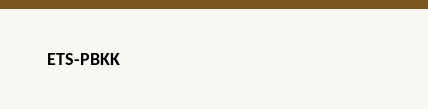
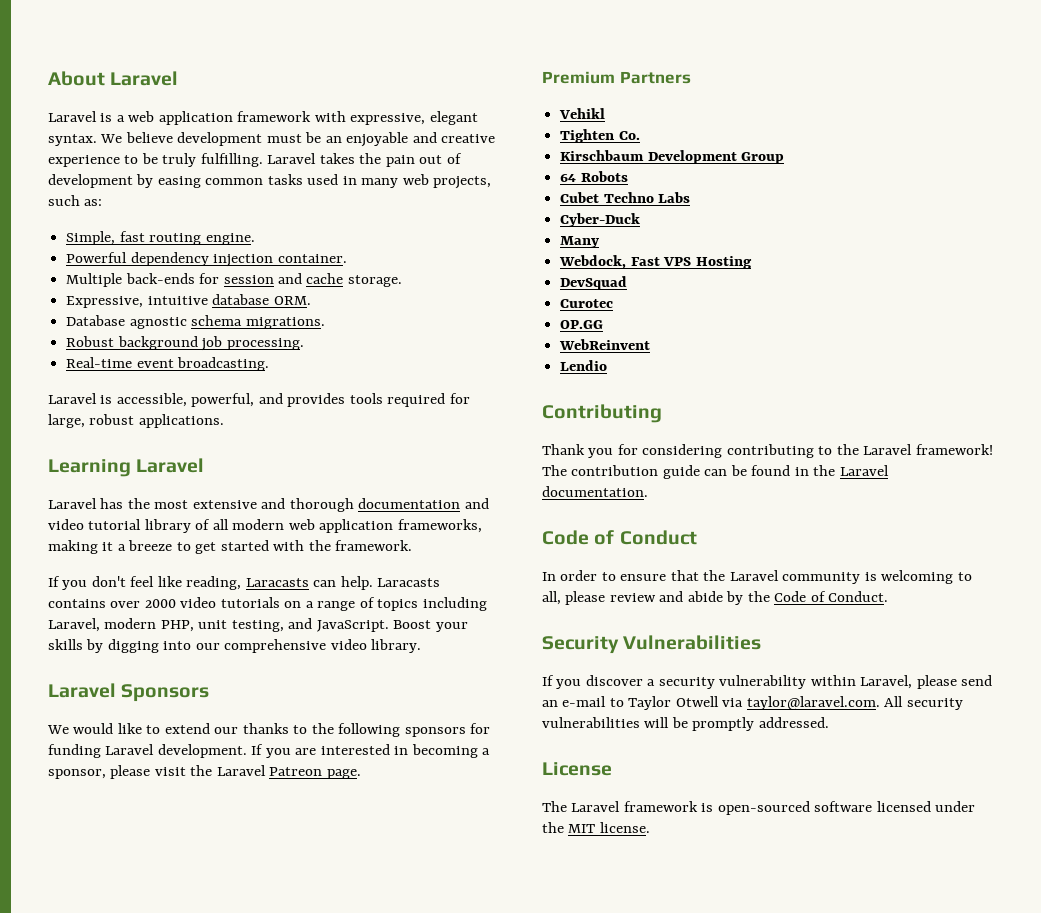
[47,53,120,65] ETS-PBKK -> [48,71,179,86] [48,111,478,125] [48,132,496,147] [48,153,462,167] [48,174,492,189] [48,195,103,206] [66,231,255,245] [66,252,347,267] [66,273,402,287] [66,294,311,308] [66,315,325,329] [66,336,304,351] [66,357,270,371] [48,393,470,407] [48,414,224,428] [48,458,205,477] [48,498,489,512] [48,519,482,533] [48,540,413,554] [48,576,441,590] [48,597,487,611] [48,618,468,632] [48,639,422,653] [48,683,210,702] [47,723,491,737] [48,744,491,758] [48,765,361,779] [542,71,691,84] [559,108,606,119] [560,129,640,143] [560,150,785,164] [560,171,628,182] [560,192,691,203] [560,213,641,227] [560,236,600,248] [559,255,752,269] [560,276,628,290] [560,299,614,308] [560,320,604,329] [559,339,651,350] [560,360,608,371] [542,404,662,423] [542,444,993,458] [542,465,889,479] [542,486,648,497] [542,530,697,545] [542,570,972,584] [542,591,889,605] [542,635,762,654] [542,675,993,689] [542,696,963,710] [542,717,829,731] [542,762,612,776] [542,801,976,815] [542,822,650,833] About Laravel // Laravel is a web application framework with expressive, elegant syntax. We believe development must be an enjoyable and creative experience to be truly fulfilling. Laravel takes the pain out of development by easing common tasks used in many web projects, such as: // Simple, fast routing engine. // Powerful dependency injection container. // Multiple back-ends for session and cache storage. // Expressive, intuitive database ORM. // Database agnostic schema migrations. // Robust background job processing. // Real-time event broadcasting. // Laravel is accessible, powerful, and provides tools required for large, robust applications. // Learning Laravel // Laravel has the most extensive and thorough documentation and video tutorial library of all modern web application frameworks, making it a breeze to get started with the framework. // If you don't feel like reading, Laracasts can help. Laracasts contains over 2000 video tutorials on a range of topics including Laravel, modern PHP, unit testing, and JavaScript. Boost your skills by digging into our comprehensive video library. // Laravel Sponsors // We would like to extend our thanks to the following sponsors for funding Laravel development. If you are interested in becoming a sponsor, please visit the Laravel Patreon page. // Premium Partners // Vehikl // Tighten Co. // Kirschbaum Development Group // 64 Robots // Cubet Techno Labs // Cyber-Duck // Many // Webdock, Fast VPS Hosting // DevSquad // Curotec // OP.GG // WebReinvent // Lendio // Contributing // Thank you for considering contributing to the Laravel framework! The contribution guide can be found in the Laravel documentation. // Code of Conduct // In order to ensure that the Laravel community is welcoming to all, please review and abide by the Code of Conduct. // Security Vulnerabilities // If you discover a security vulnerability within Laravel, please send an e-mail to Taylor Otwell via taylor@laravel.com. All security vulnerabilities will be promptly addressed. // License // The Laravel framework is open-sourced software licensed under the MIT license.

